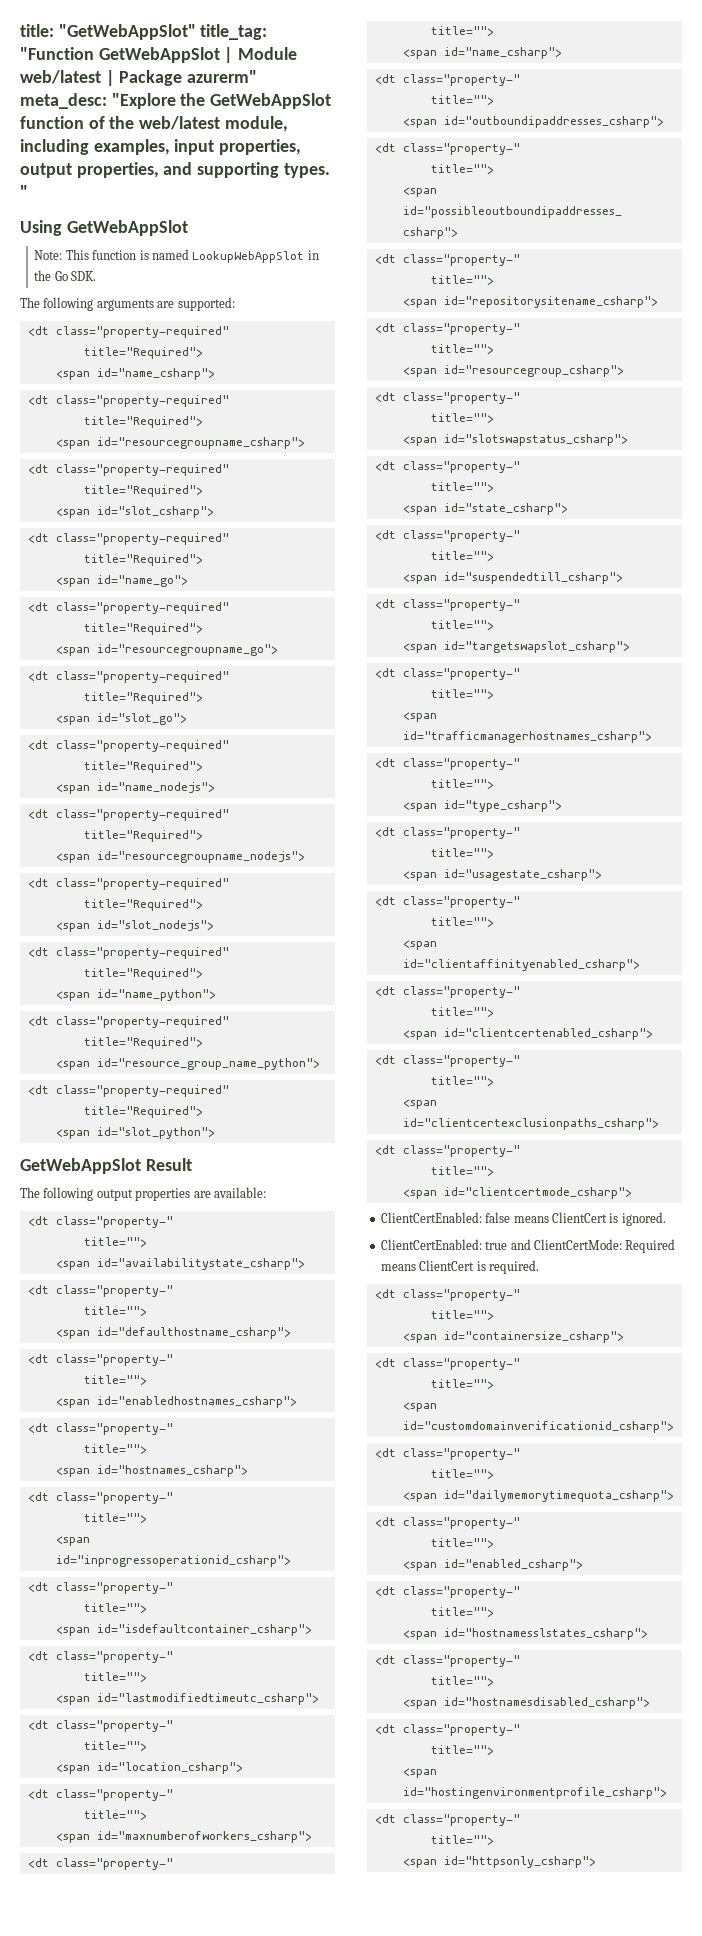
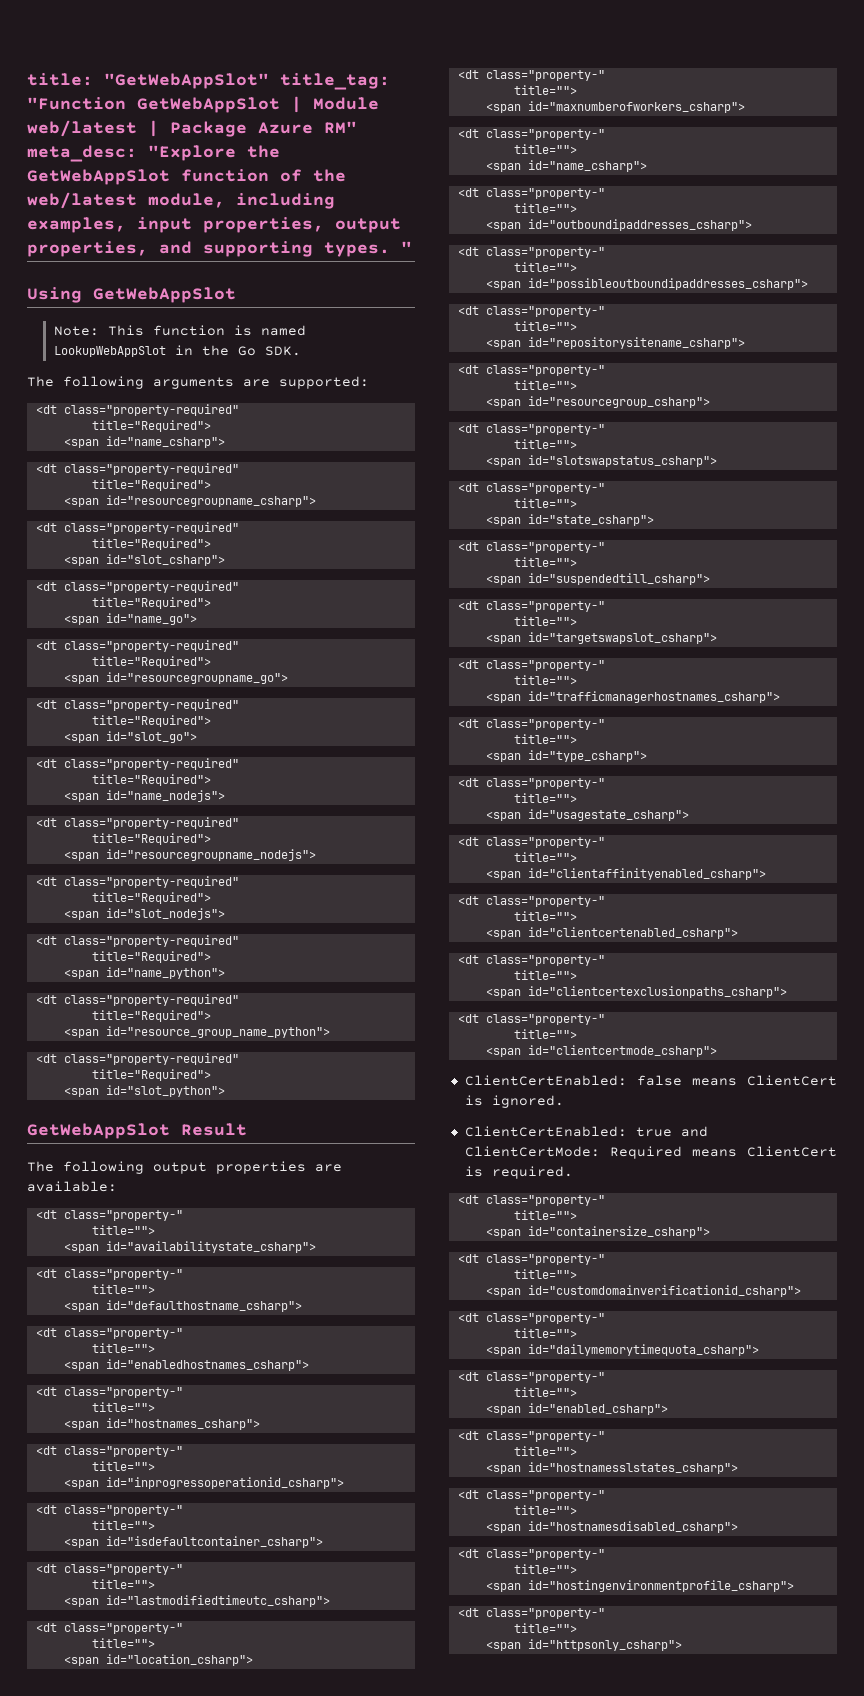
[187,70,258,83] azurerm" -> [258,121,357,134] Azure RM"

